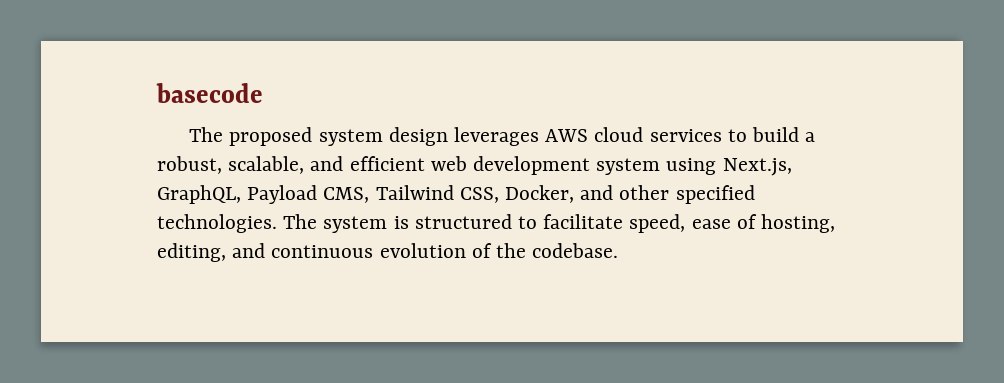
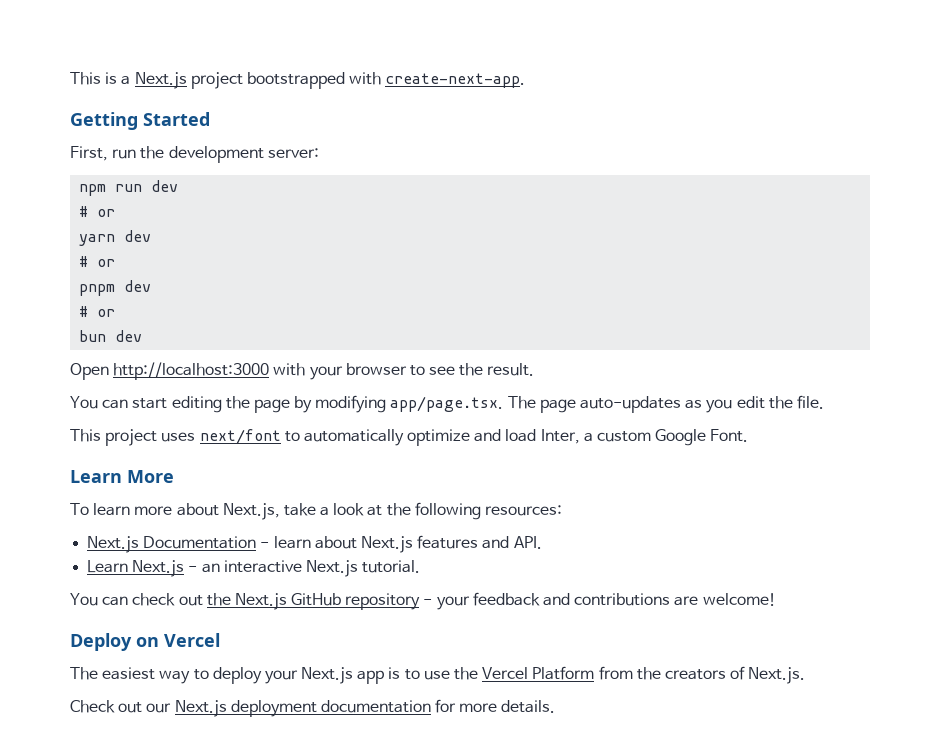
[156,83,263,103] [189,127,816,146] [157,156,792,176] [157,185,755,204] [157,214,836,233] [157,243,619,262] basecode // The proposed system design leverages AWS cloud services to build a robust, scalable, and efficient web development system using Next.js, GraphQL, Payload CMS, Tailwind CSS, Docker, and other specified technologies. The system is structured to facilitate speed, ease of hosting, editing, and continuous evolution of the codebase. -> [70,72,526,89] [70,112,210,130] [70,146,319,163] [79,180,179,196] [79,206,116,217] [79,230,152,246] [79,256,116,267] [79,280,152,296] [79,306,116,317] [79,330,143,342] [70,362,535,380] [70,395,824,413] [70,429,749,446] [70,470,174,483] [70,502,563,520] [87,535,542,553] [87,560,421,577] [70,592,776,610] [70,633,220,651] [70,666,806,684] [70,699,556,717] This is a Next.js project bootstrapped with create-next-app. // Getting Started // First, run the development server: // npm run dev // # or // yarn dev // # or // pnpm dev // # or // bun dev // Open http://localhost:3000 with your browser to see the result. // You can start editing the page by modifying app/page.tsx. The page auto-updates as you edit the file. // This project uses next/font to automatically optimize and load Inter, a custom Google Font. // Learn More // To learn more about Next.js, take a look at the following resources: // Next.js Documentation - learn about Next.js features and API. // Learn Next.js - an interactive Next.js tutorial. // You can check out the Next.js GitHub repository - your feedback and contributions are welcome! // Deploy on Vercel // The easiest way to deploy your Next.js app is to use the Vercel Platform from the creators of Next.js. // Check out our Next.js deployment documentation for more details.

